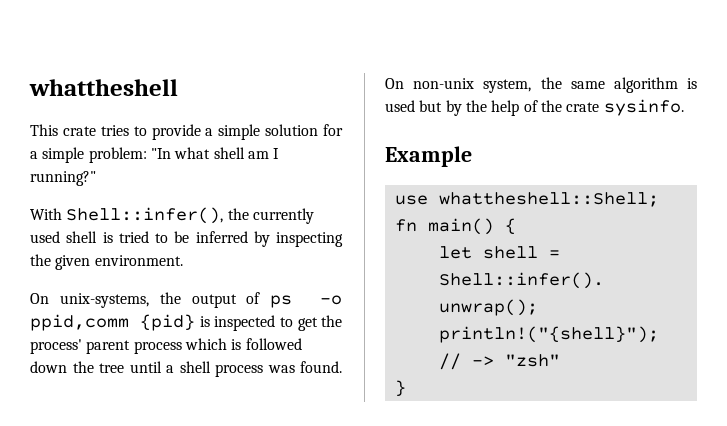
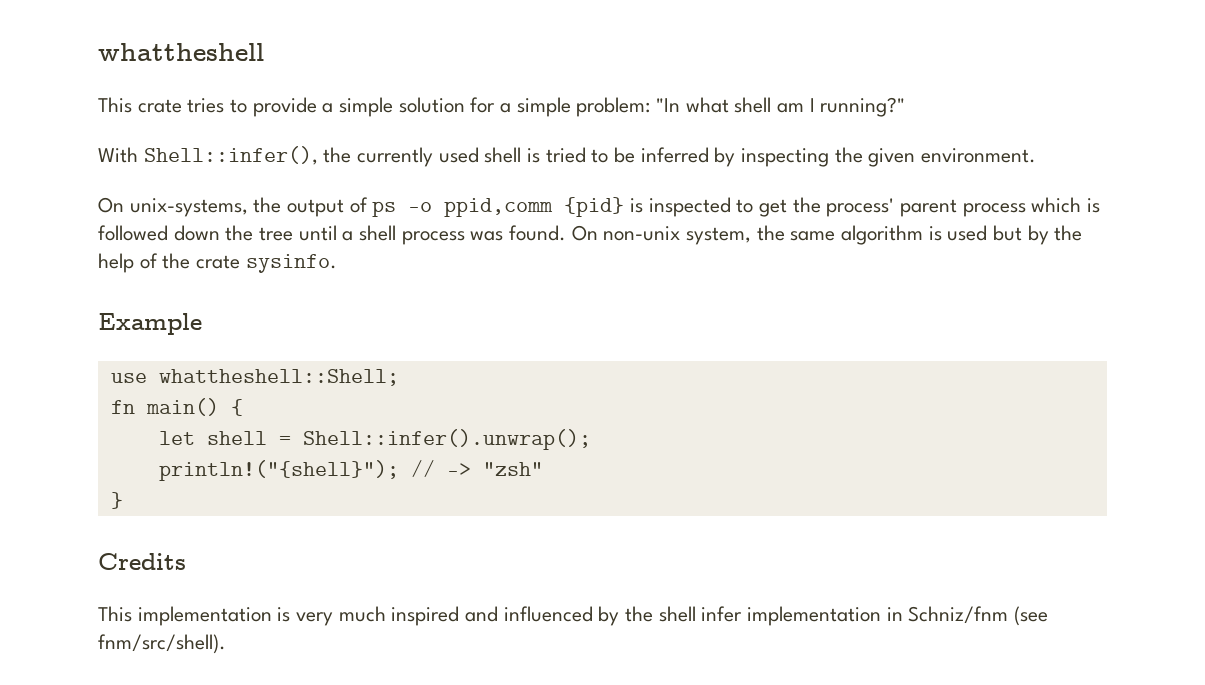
(406, 388) none -> [98,553,186,570] [98,606,1049,626] [98,634,226,654] // Credits // This implementation is very much inspired and influenced by the shell infer implementation in Schniz/fnm (see fnm/src/shell).

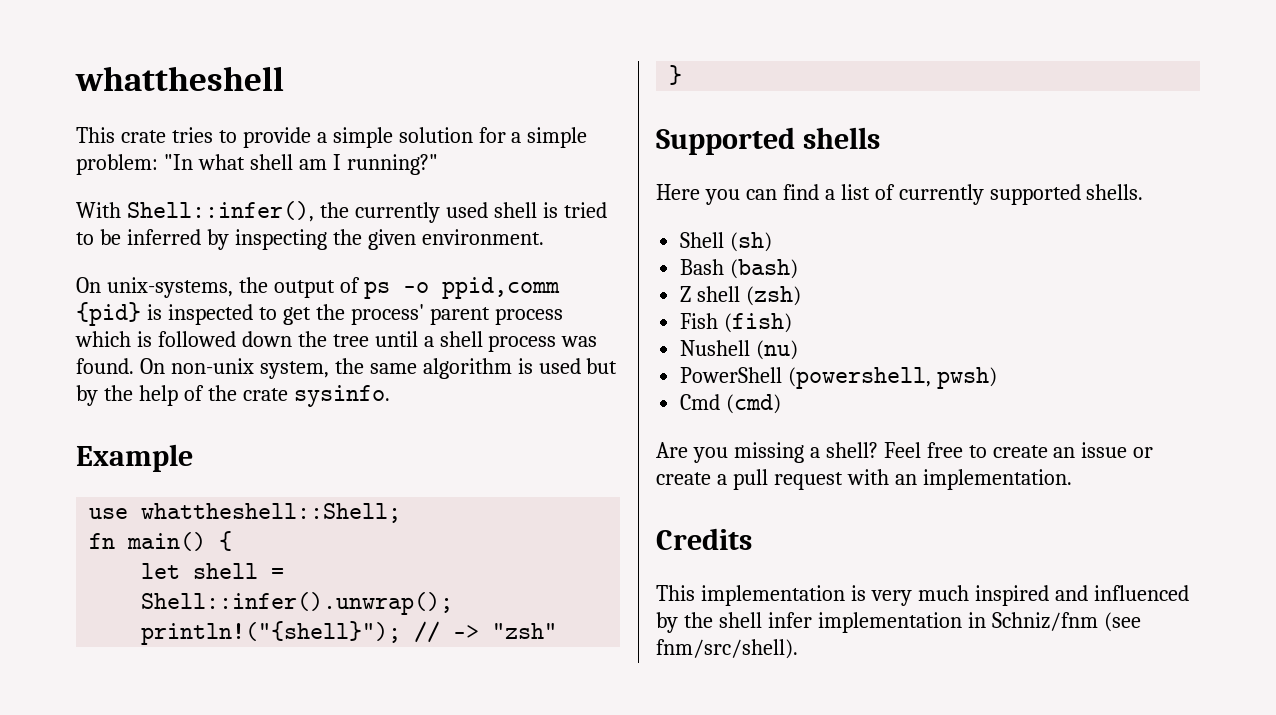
(123, 500) none -> [656,127,880,155] [656,184,1144,205] [680,232,773,252] [680,259,799,279] [680,286,802,306] [680,313,793,333] [680,340,799,360] [680,367,998,389] [680,394,782,414] [656,442,1154,463] [656,469,1072,490] // Supported shells // Here you can find a list of currently supported shells. // Shell (sh) // Bash (bash) // Z shell (zsh) // Fish (fish) // Nushell (nu) // PowerShell (powershell, pwsh) // Cmd (cmd) // Are you missing a shell? Feel free to create an issue or create a pull request with an implementation.

